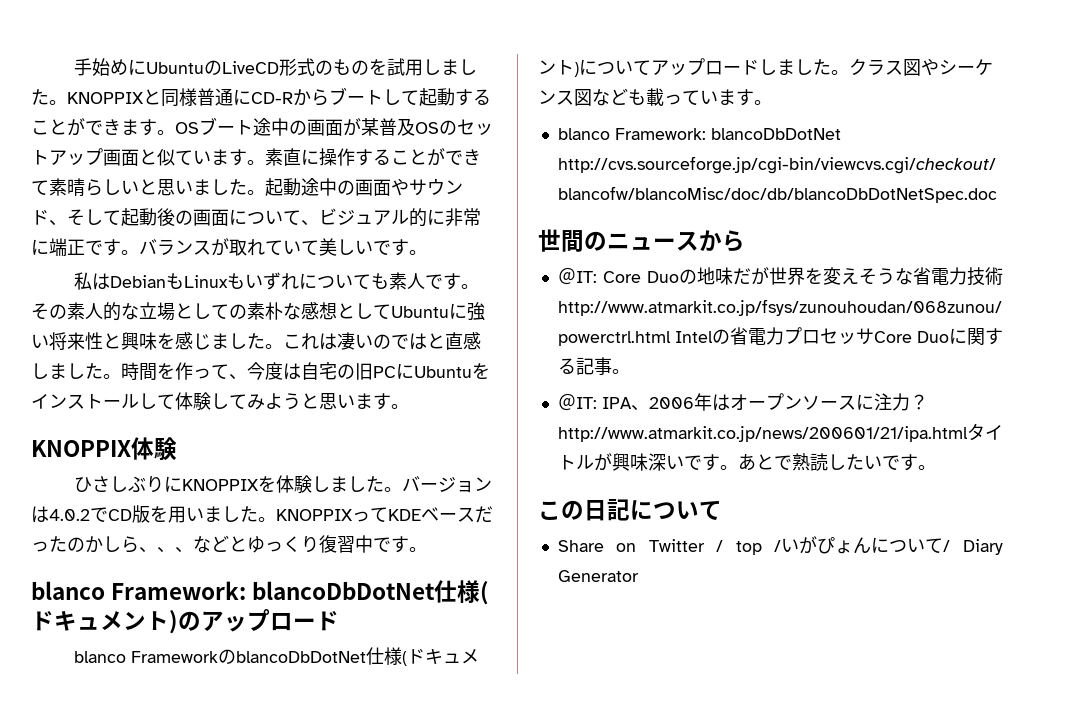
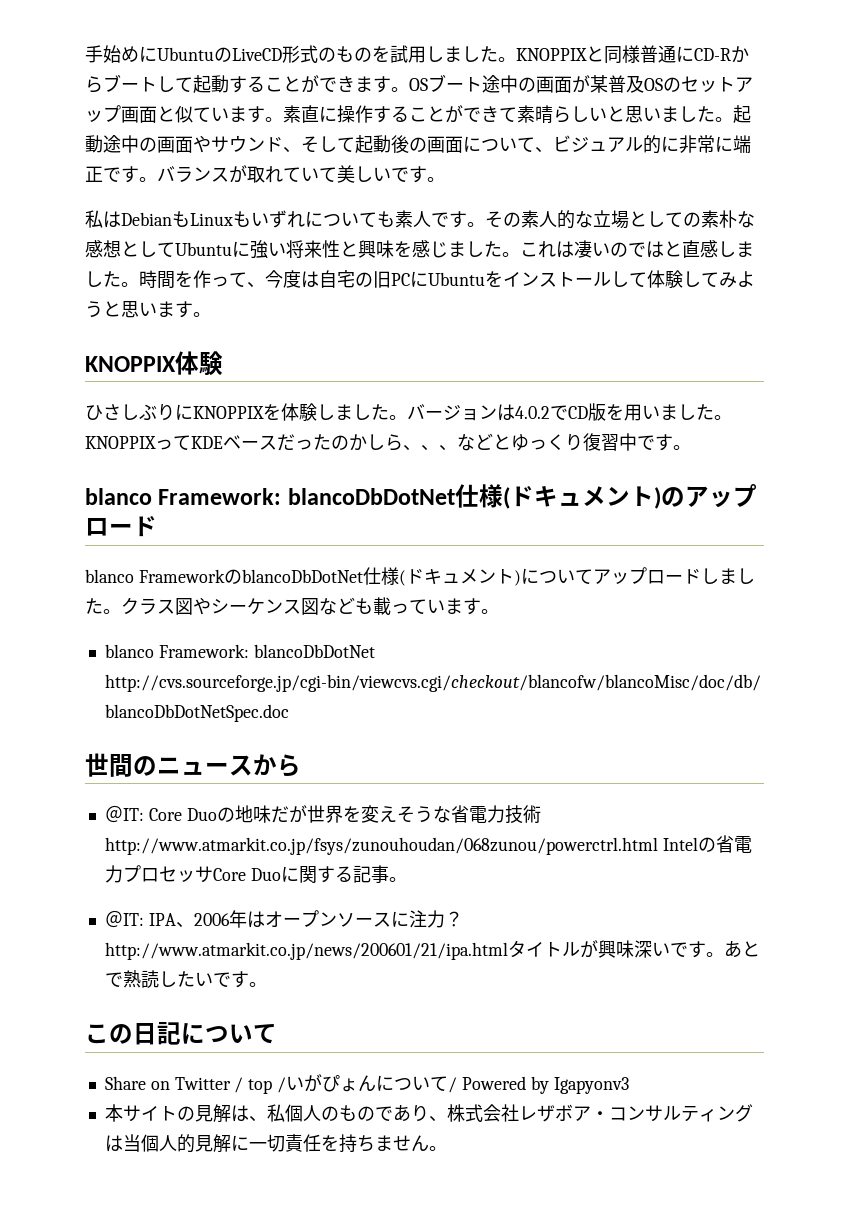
[963,539,1003,555] [557,570,639,582] Diary Generator -> [461,1076,629,1094] [104,1104,753,1123] [104,1134,447,1153] Powered by Igapyonv3 // 本サイトの見解は、私個人のものであり、株式会社レザボア・コンサルティングは当個人的見解に一切責任を持ちません。

